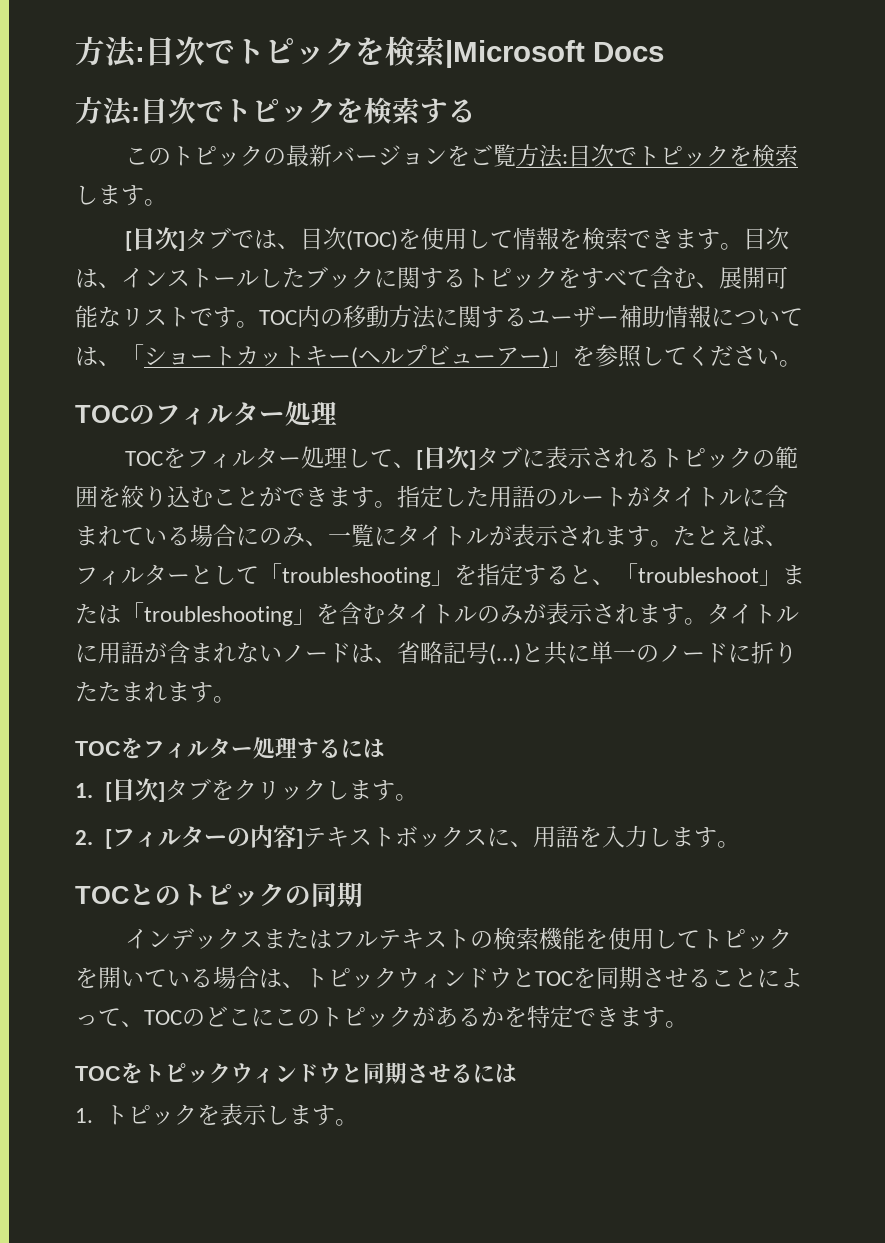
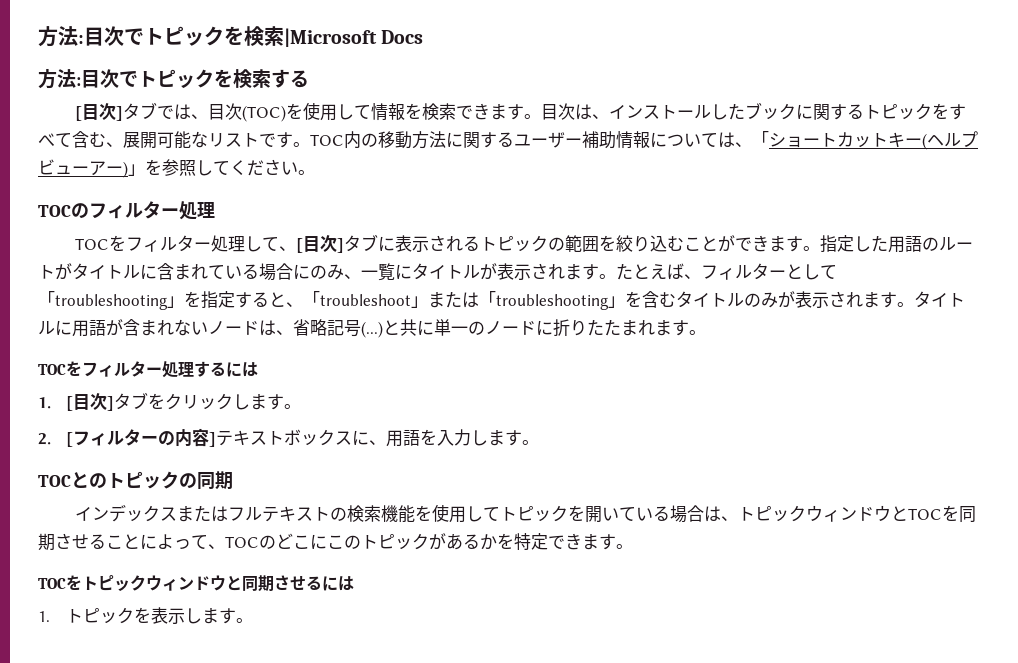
[125,144,799,168] [75,185,167,206] // このトピックの最新バージョンをご覧方法:目次でトピックを検索します。 -> (309, 79) none

